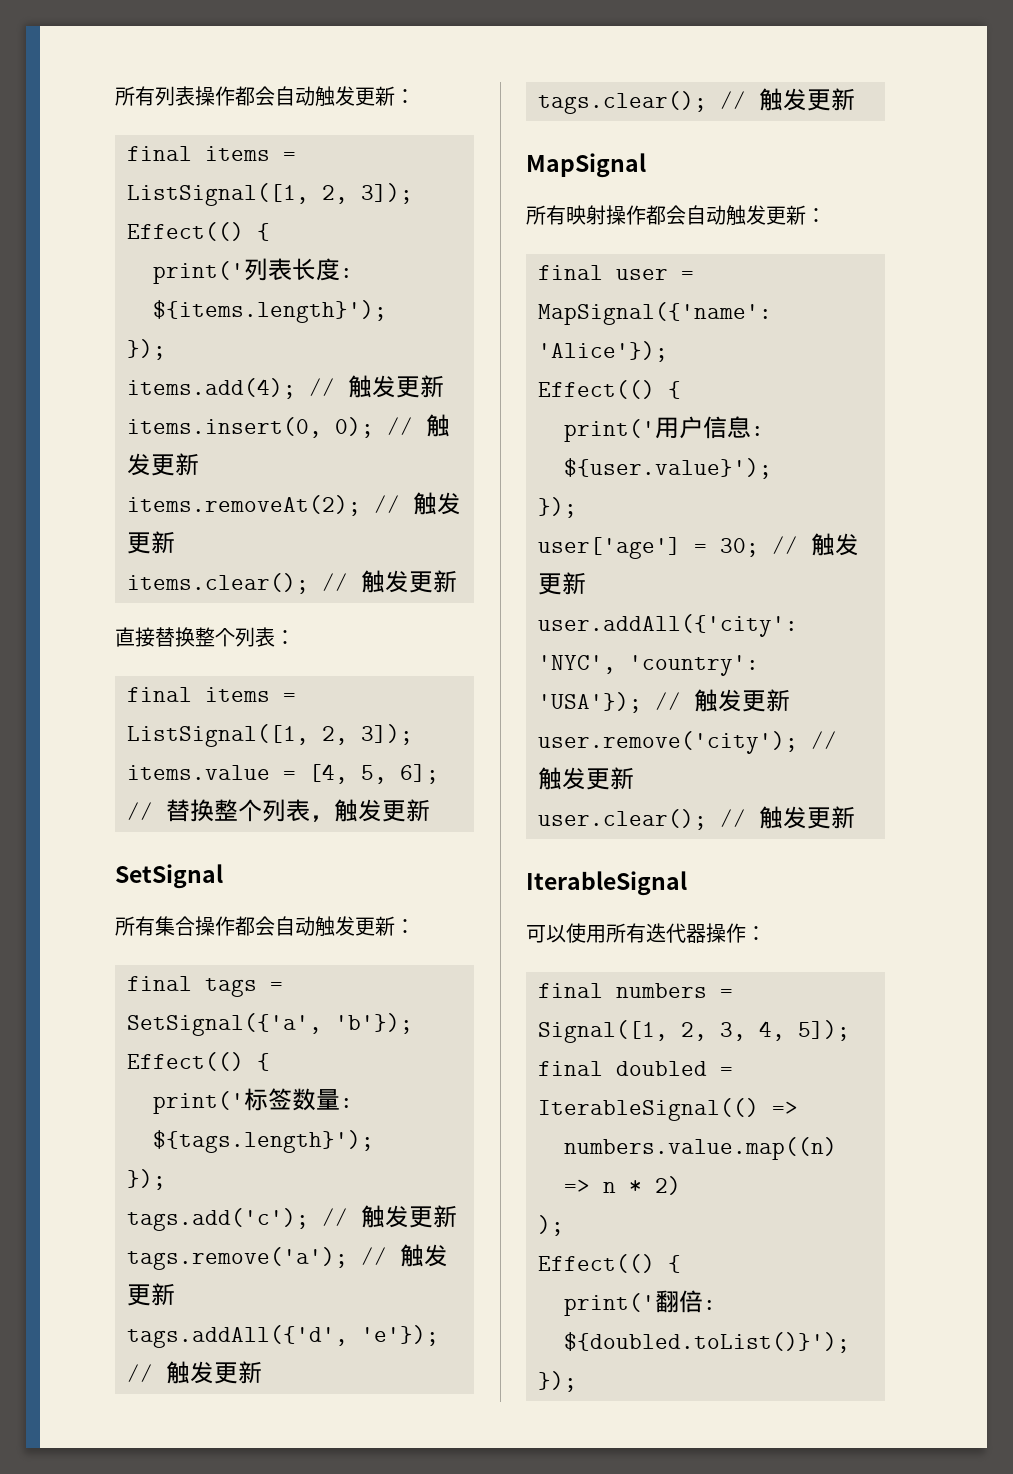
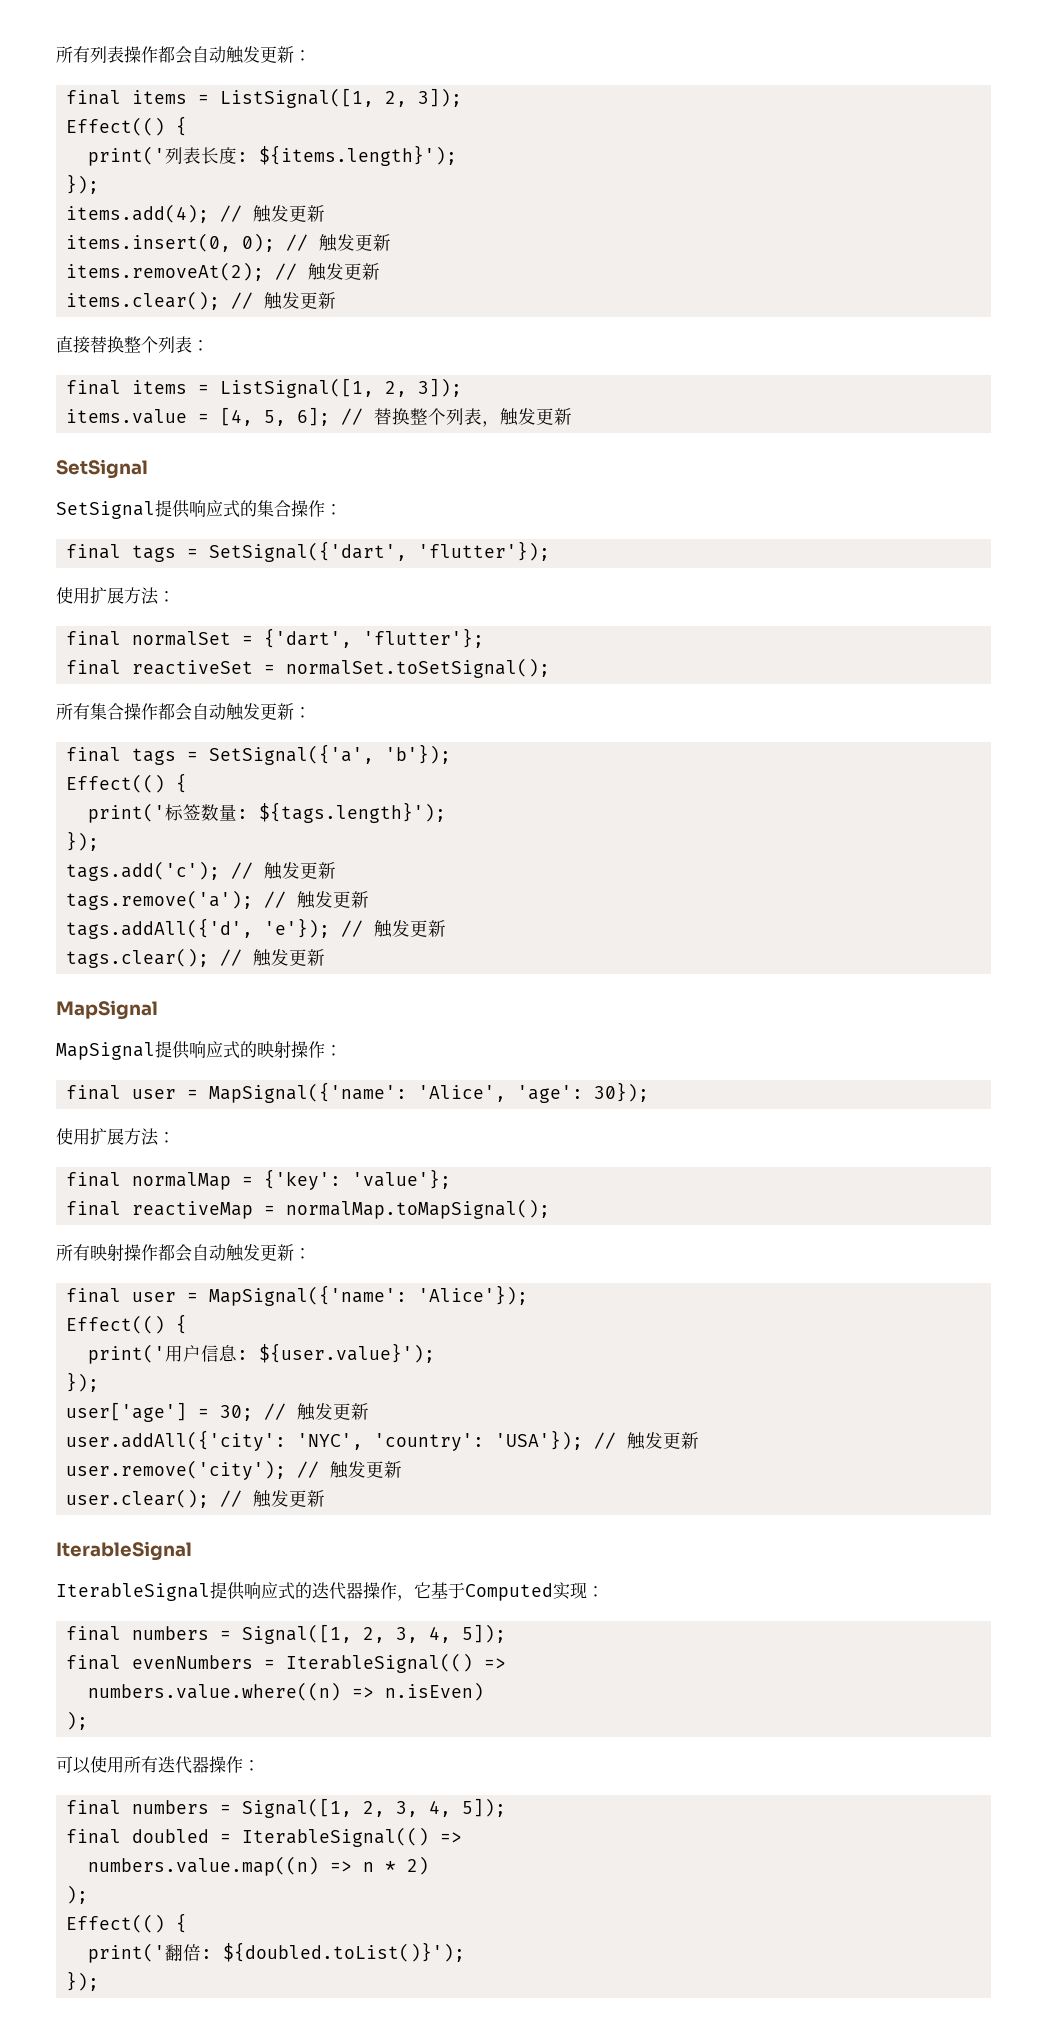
(223, 876) none -> [56,500,342,519] [66,541,551,562] [56,587,175,605] [66,628,485,648] [66,658,551,678] // SetSignal提供响应式的集合操作： // final tags = SetSignal({'dart', 'flutter'}); // 使用扩展方法： // final normalSet = {'dart', 'flutter'}; // final reactiveSet = normalSet.toSetSignal();
(646, 165) none -> [56,1041,342,1060] [66,1082,650,1103] [56,1128,175,1146] [66,1169,452,1190] [66,1199,551,1219] // MapSignal提供响应式的映射操作： // final user = MapSignal({'name': 'Alice', 'age': 30}); // 使用扩展方法： // final normalMap = {'key': 'value'}; // final reactiveMap = normalMap.toMapSignal();
(687, 883) none -> [56,1582,604,1601] [66,1624,507,1644] [66,1653,507,1673] [88,1682,485,1701] [66,1711,89,1730] // IterableSignal提供响应式的迭代器操作，它基于Computed实现： // final numbers = Signal([1, 2, 3, 4, 5]); // final evenNumbers = IterableSignal(() => // numbers.value.where((n) => n.isEven) // );

